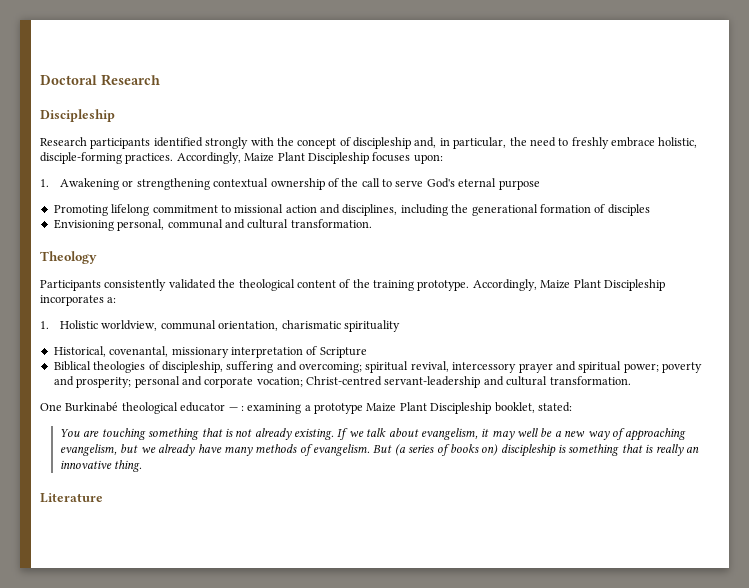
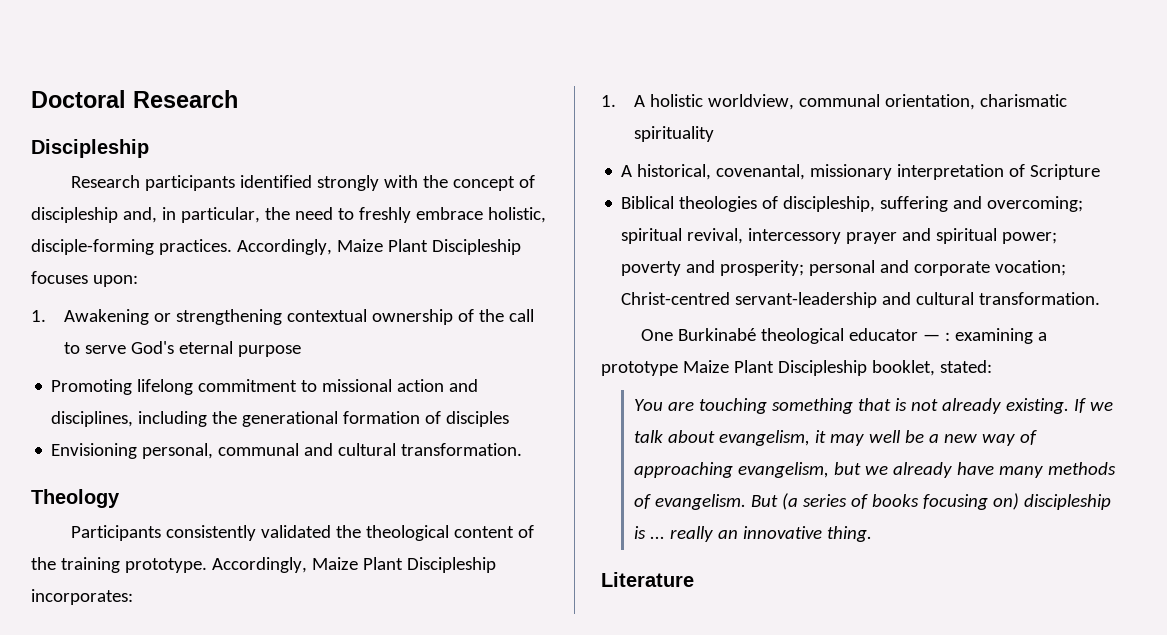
[40,295,117,306] [40,320,99,329] incorporates a: // 1. Holistic -> [31,589,133,605] [601,94,703,107] incorporates: // 1. A holistic
[53,346,106,357] Historical, -> [621,164,712,180] A historical,
(479, 448) none -> [922,494,988,510] focusing
[568,444,654,456] something that is -> [649,536,665,539] ...

